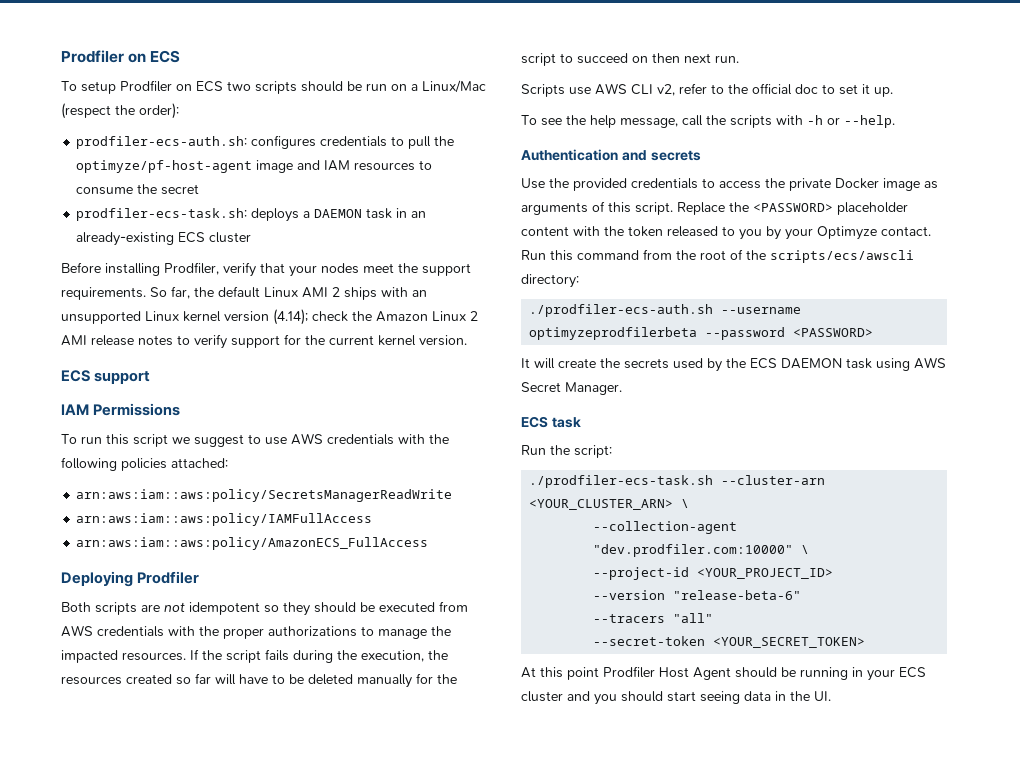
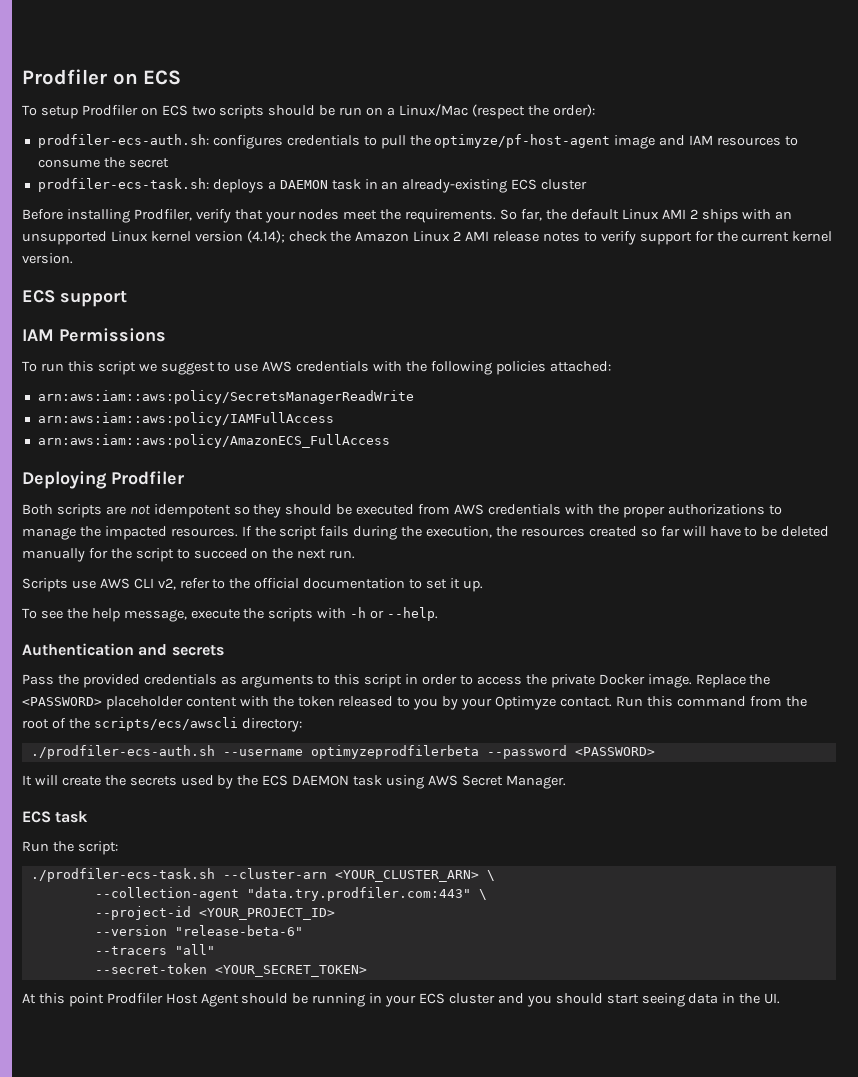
[422,263,471,276] support -> (402, 214) none
[652,53,680,63] then -> [272,548,294,559] the
[795,84,818,94] doc -> [303,578,406,589] documentation
[682,115,703,126] call -> [190,609,240,619] execute
[521,178,545,189] Use -> [22,674,54,685] Pass
(698, 183) none -> [220,674,458,688] as arguments to this script in order
[883,178,938,191] [521,201,673,215] image as arguments of this script. -> [647,674,692,688] image.
[593,544,794,557] "dev.prodfiler.com:10000" -> [246,887,471,901] "data.try.prodfiler.com:443"

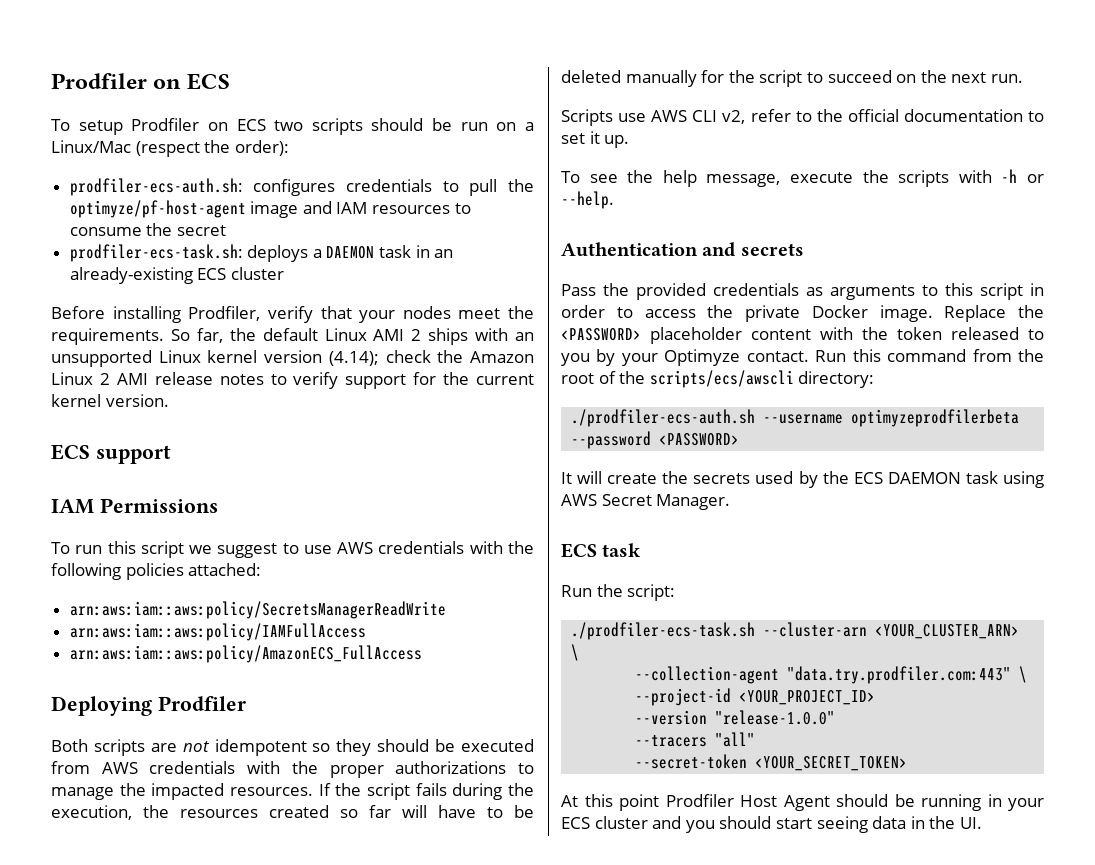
[174,925,303,936] "release-beta-6" -> [715,710,836,725] "release-1.0.0"

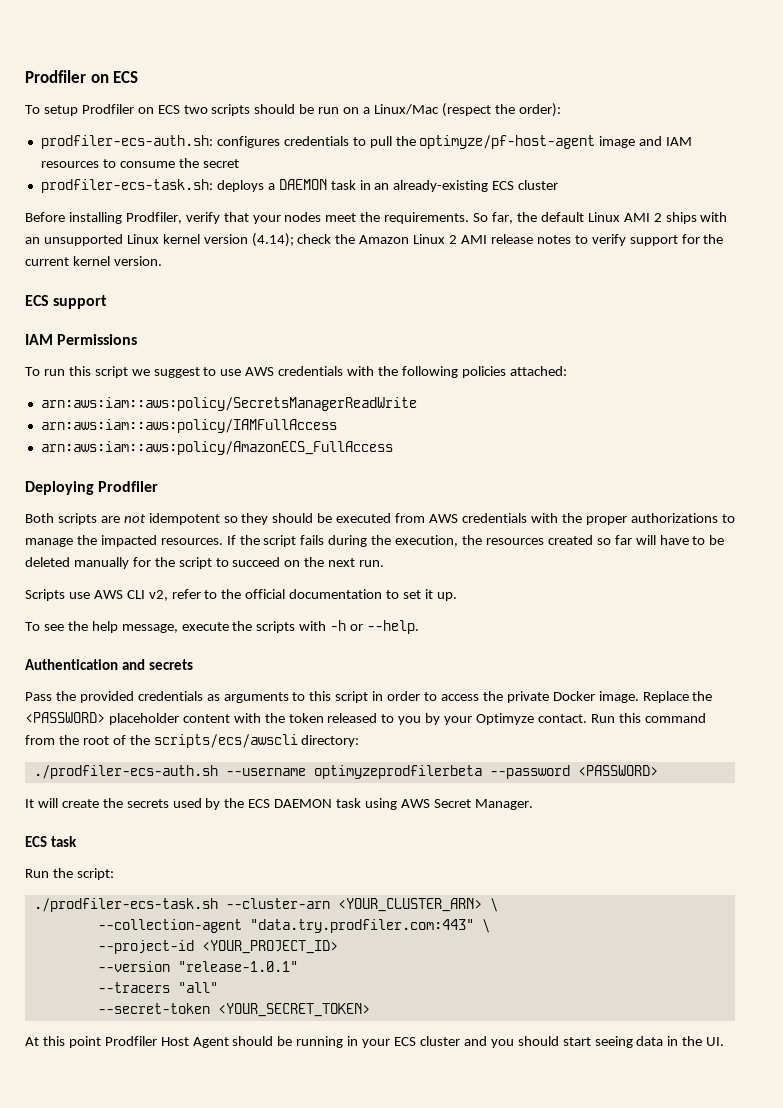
[715,710,836,725] "release-1.0.0" -> [177,961,298,972] "release-1.0.1"

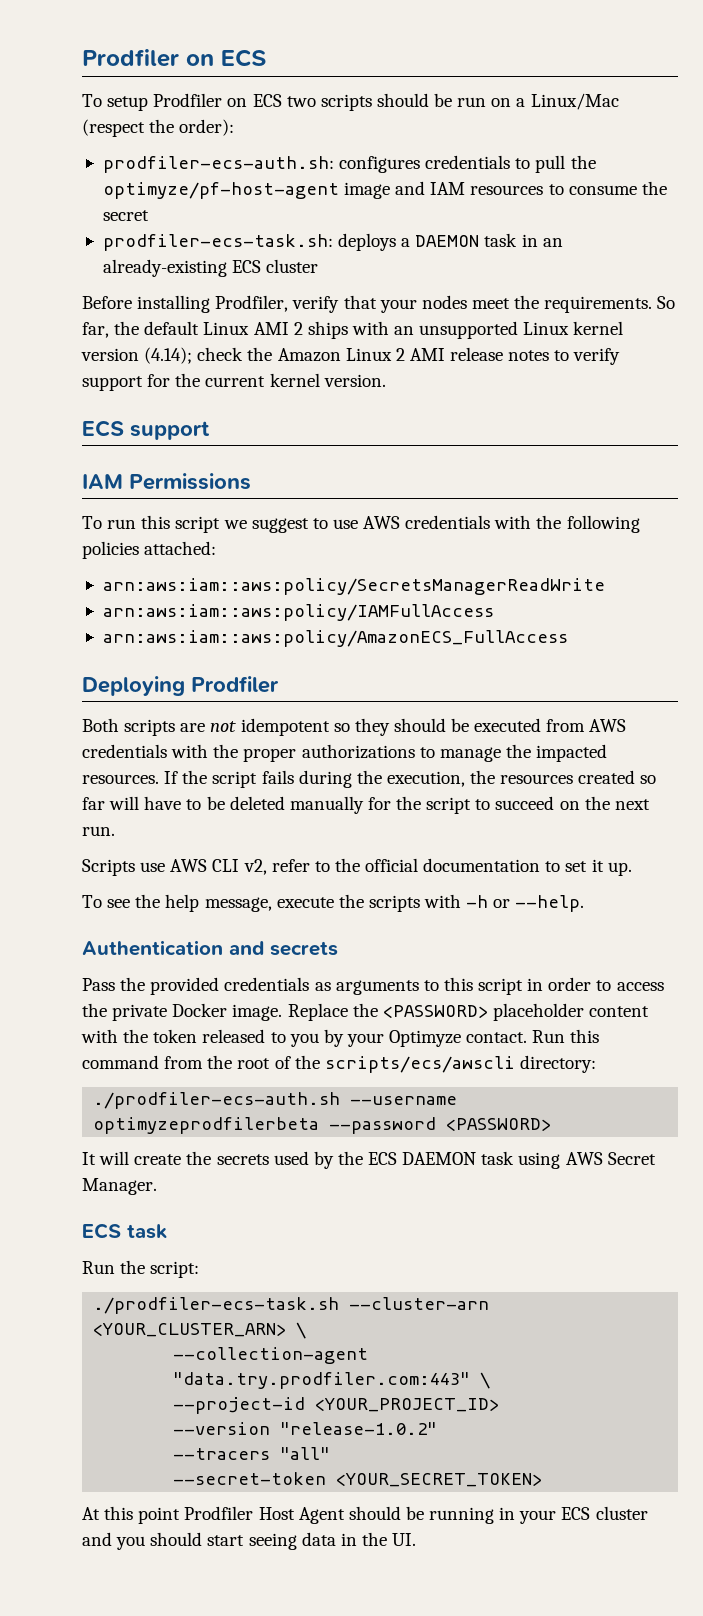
[177,961,298,972] "release-1.0.1" -> [280,1422,438,1435] "release-1.0.2"

